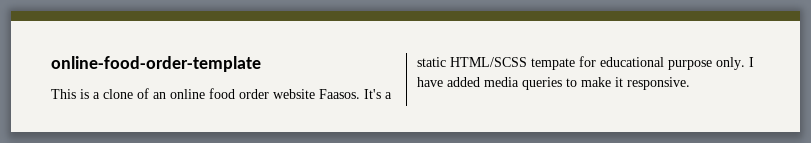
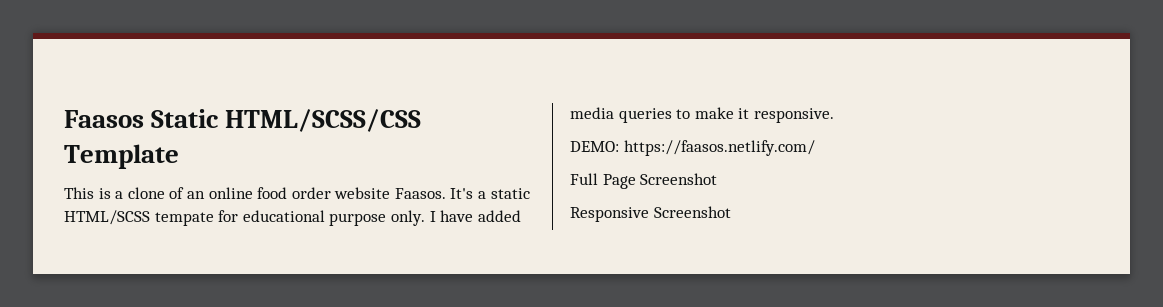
[51,56,261,72] online-food-order-template -> [64,109,422,132] [64,144,179,169] Faasos Static HTML/SCSS/CSS Template
(690, 83) none -> [570,140,815,156] [570,173,718,189] [570,206,731,222] // DEMO: https://faasos.netlify.com/ // Full Page Screenshot // Responsive Screenshot

